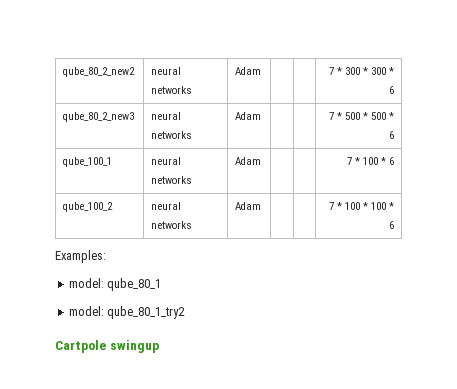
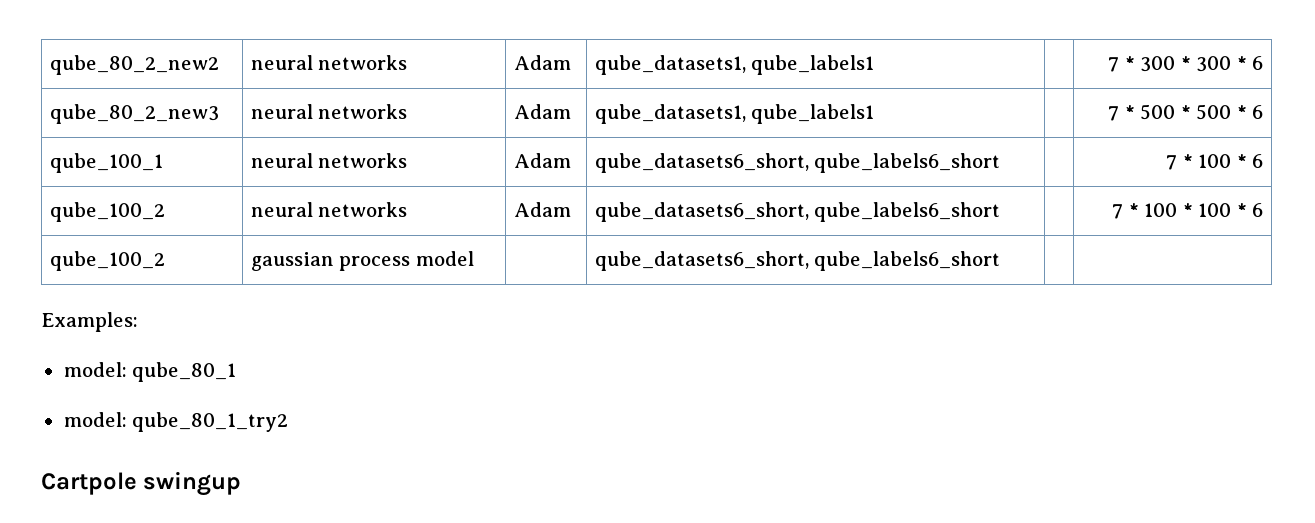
(262, 71) none -> [594,55,875,75] qube_datasets1, qube_labels1
(262, 116) none -> [594,104,875,124] qube_datasets1, qube_labels1
(262, 161) none -> [594,153,1001,173] qube_datasets6_short, qube_labels6_short
(262, 206) none -> [594,202,1001,222] qube_datasets6_short, qube_labels6_short
(394, 225) none -> [49,251,165,271] [250,251,474,271] [594,251,1001,271] // qube_100_2 | gaussian process model | | qube_datasets6_short, qube_labels6_short | |

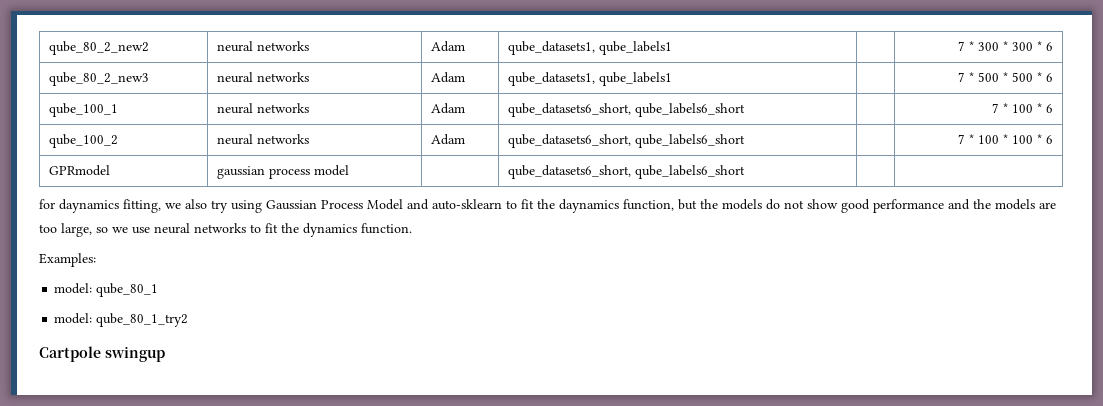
[49,251,165,271] qube_100_2 -> [49,165,111,176] GPRmodel
(1001, 261) none -> [39,199,1056,213] [39,223,412,237] // for daynamics fitting, we also try using Gaussian Process Model and auto-sklearn to fit the daynamics function, but the models do not show good performance and the models are too large, so we use neural networks to fit the dynamics function.

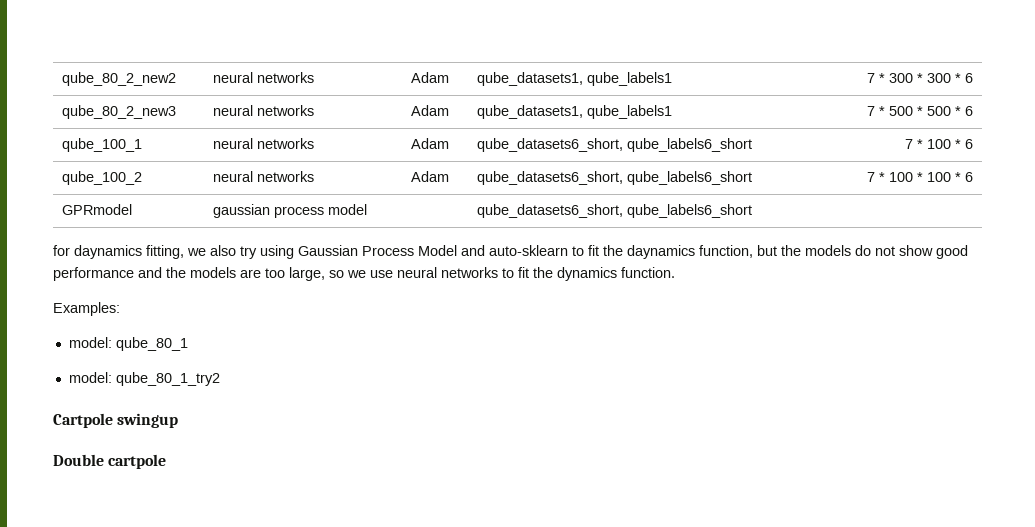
(165, 354) none -> [53,454,167,469] // Double cartpole

